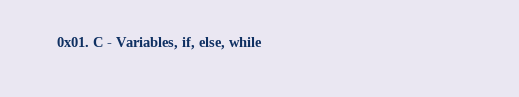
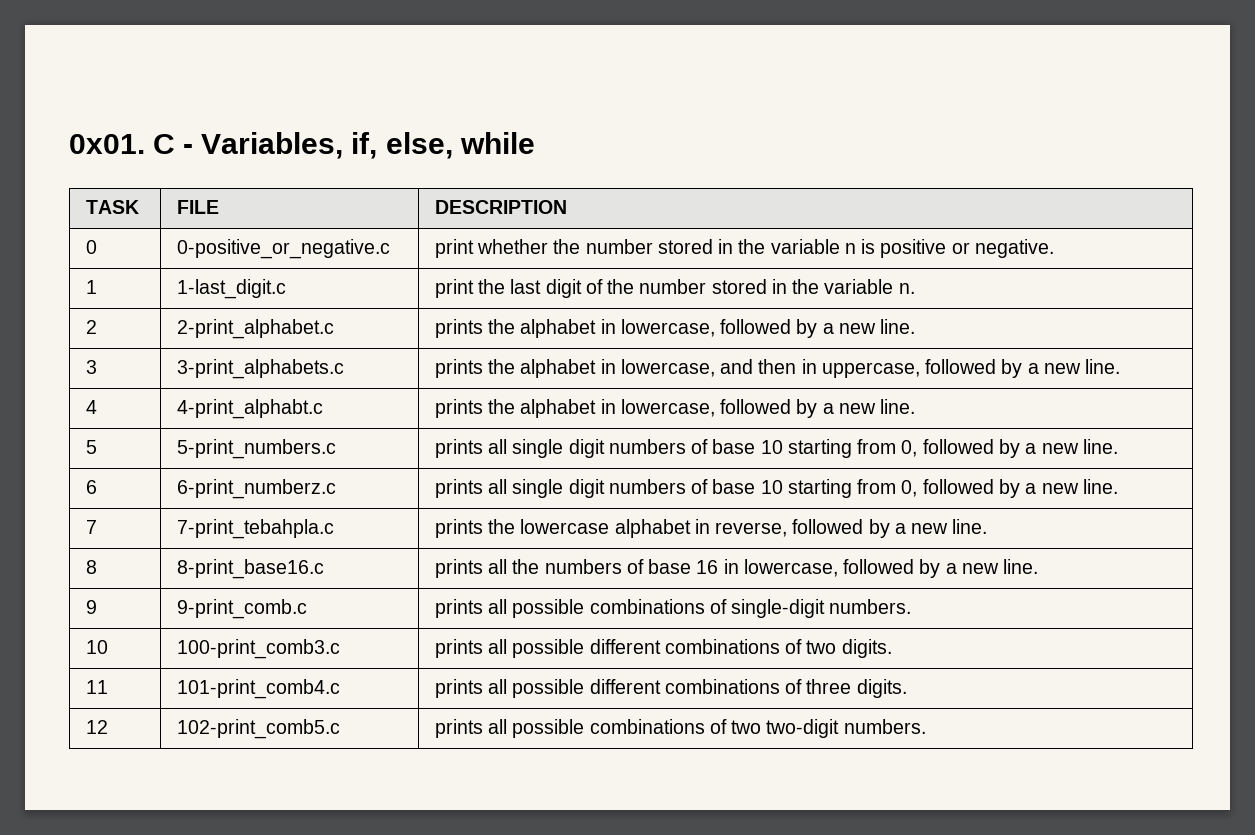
(262, 42) none -> [85,200,139,214] [176,200,219,214] [434,200,567,214] [85,240,97,254] [176,239,390,259] [434,239,1055,258] [85,280,97,294] [176,279,286,299] [434,279,915,298] [85,320,97,334] [176,319,334,339] [434,319,916,338] [85,360,97,374] [176,359,344,379] [434,359,1121,378] [85,400,97,414] [176,399,323,419] [434,399,916,418] [85,440,97,454] [176,439,336,459] [434,439,1118,458] [85,480,97,494] [176,479,336,499] [434,479,1118,498] [85,520,97,534] [176,519,334,539] [434,519,988,538] [85,560,97,574] [176,559,324,579] [434,559,1039,578] [85,600,97,614] [176,599,307,619] [434,599,912,618] [85,640,108,654] [176,639,340,659] [434,639,892,658] [85,680,108,694] [176,679,340,699] [434,679,907,698] [85,720,108,734] [176,719,340,739] [434,719,926,738] // TASK | FILE | DESCRIPTION // 0 | 0-positive_or_negative.c | print whether the number stored in the variable n is positive or negative. // 1 | 1-last_digit.c | print the last digit of the number stored in the variable n. // 2 | 2-print_alphabet.c | prints the alphabet in lowercase, followed by a new line. // 3 | 3-print_alphabets.c | prints the alphabet in lowercase, and then in uppercase, followed by a new line. // 4 | 4-print_alphabt.c | prints the alphabet in lowercase, followed by a new line. // 5 | 5-print_numbers.c | prints all single digit numbers of base 10 starting from 0, followed by a new line. // 6 | 6-print_numberz.c | prints all single digit numbers of base 10 starting from 0, followed by a new line. // 7 | 7-print_tebahpla.c | prints the lowercase alphabet in reverse, followed by a new line. // 8 | 8-print_base16.c | prints all the numbers of base 16 in lowercase, followed by a new line. // 9 | 9-print_comb.c | prints all possible combinations of single-digit numbers. // 10 | 100-print_comb3.c | prints all possible different combinations of two digits. // 11 | 101-print_comb4.c | prints all possible different combinations of three digits. // 12 | 102-print_comb5.c | prints all possible combinations of two two-digit numbers.

